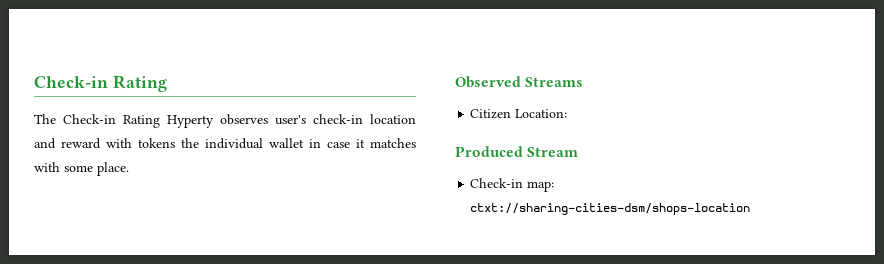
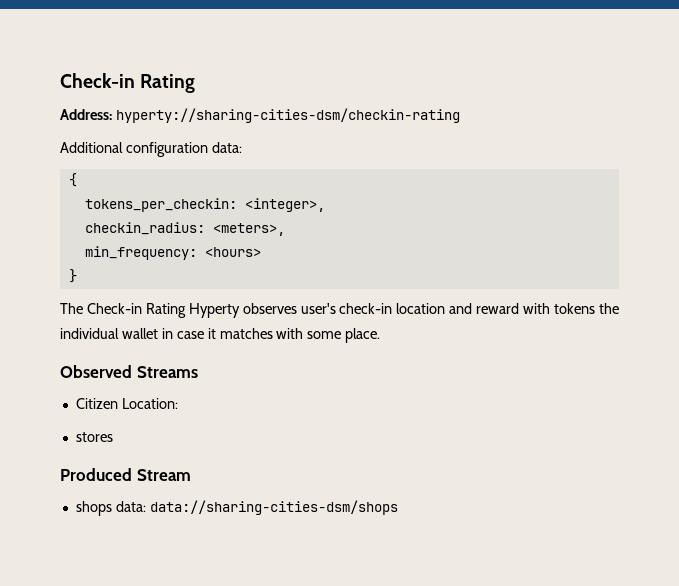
[34,75,167,92] Check-in Rating -> [60,73,196,93] [60,108,460,123] [60,142,242,157] [68,173,77,187] [84,198,325,212] [84,222,285,236] [84,246,261,260] [68,269,77,283] Check-in Rating // Address: hyperty://sharing-cities-dsm/checkin-rating // Additional configuration data: // { // tokens_per_checkin: <integer>, // checkin_radius: <meters>, // min_frequency: <hours> // }
(568, 113) none -> [75,432,113,442] // stores
[470,178,555,192] [470,203,751,215] Check-in map: ctxt://sharing-cities-dsm/shops-location -> [75,500,398,516] shops data: data://sharing-cities-dsm/shops

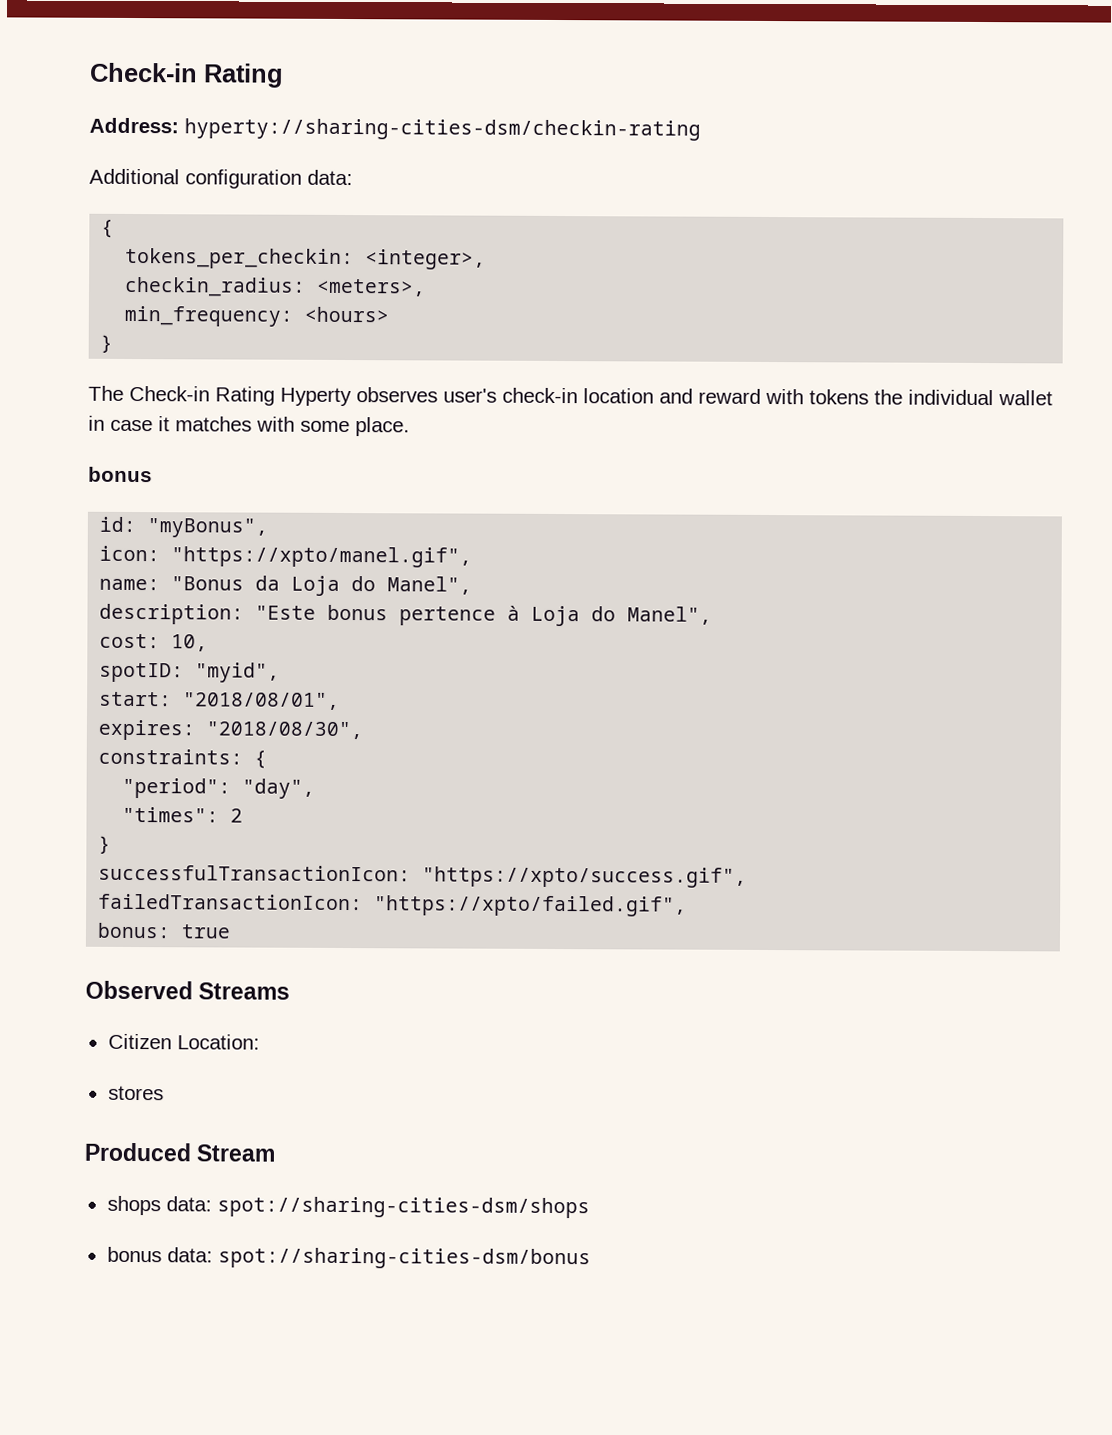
(381, 335) none -> [88,466,152,483] [99,516,269,538] [99,545,473,568] [99,575,473,596] [99,603,713,627] [99,633,209,652] [99,662,281,683] [99,691,341,710] [98,719,364,741] [98,748,268,769] [122,777,316,799] [122,806,244,823] [98,835,112,854] [98,864,748,888] [98,893,688,917] [97,922,232,939] // bonus // id: "myBonus", // icon: "https://xpto/manel.gif", // name: "Bonus da Loja do Manel", // description: "Este bonus pertence à Loja do Manel", // cost: 10, // spotID: "myid", // start: "2018/08/01", // expires: "2018/08/30", // constraints: { // "period": "day", // "times": 2 // } // successfulTransactionIcon: "https://xpto/success.gif", // failedTransactionIcon: "https://xpto/failed.gif", // bonus: true
[149,500,398,515] data://sharing-cities-dsm/shops -> [216,1196,590,1219] [106,1246,591,1270] spot://sharing-cities-dsm/shops // bonus data: spot://sharing-cities-dsm/bonus

